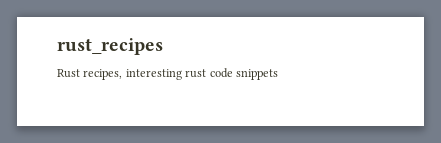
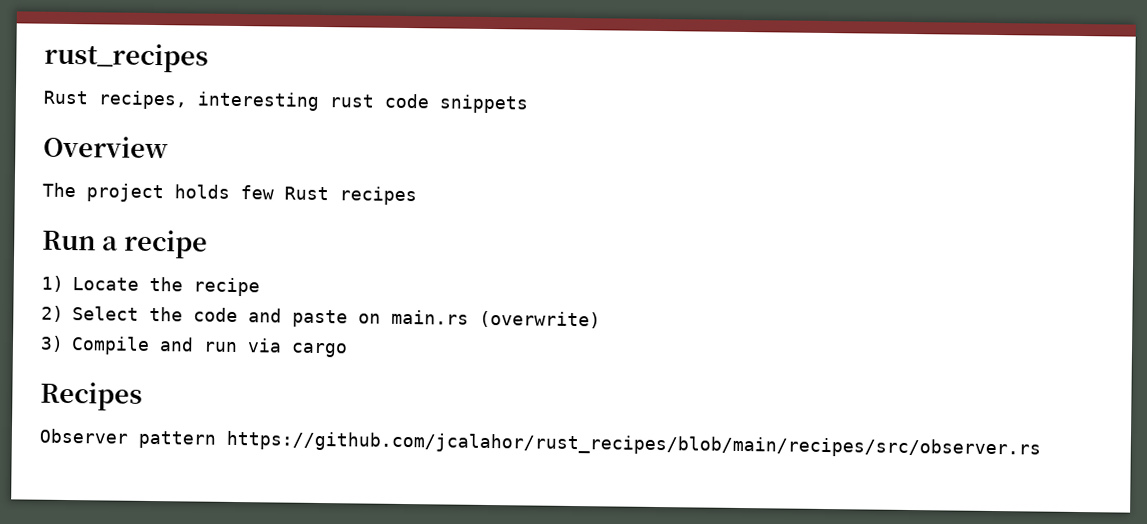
(278, 74) none -> [43,135,169,159] [42,182,417,206] [42,229,208,259] [41,275,260,297] [41,305,601,329] [40,335,348,358] [40,381,143,411] [39,428,1041,459] // Overview // The project holds few Rust recipes // Run a recipe // 1) Locate the recipe // 2) Select the code and paste on main.rs (overwrite) // 3) Compile and run via cargo // Recipes // Observer pattern https://github.com/jcalahor/rust_recipes/blob/main/recipes/src/observer.rs

